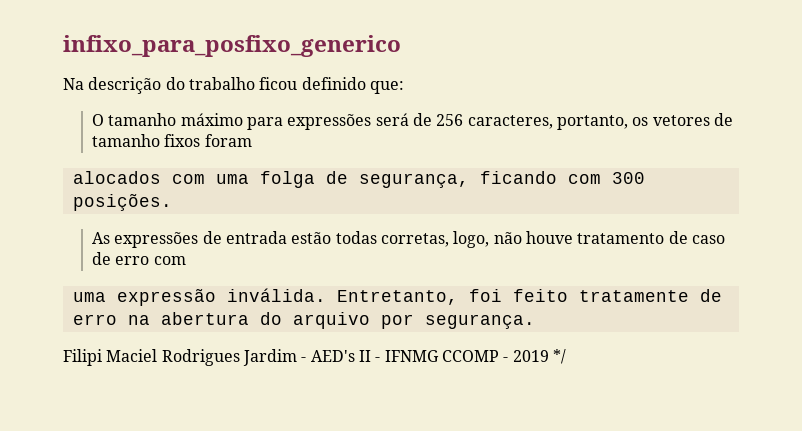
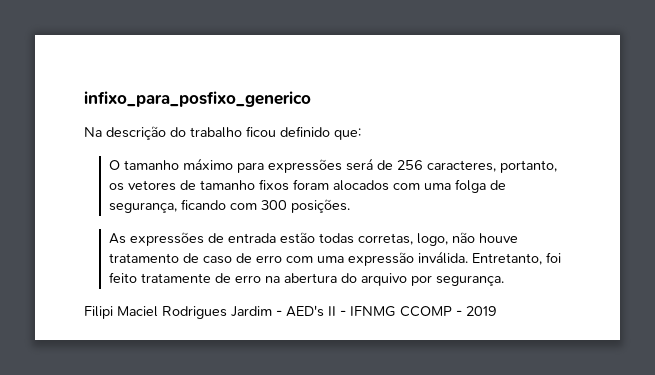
(252, 140) // -> (330, 184) none
(186, 260) // -> (314, 259) none
[552,349,566,364] */ -> (497, 311) none

